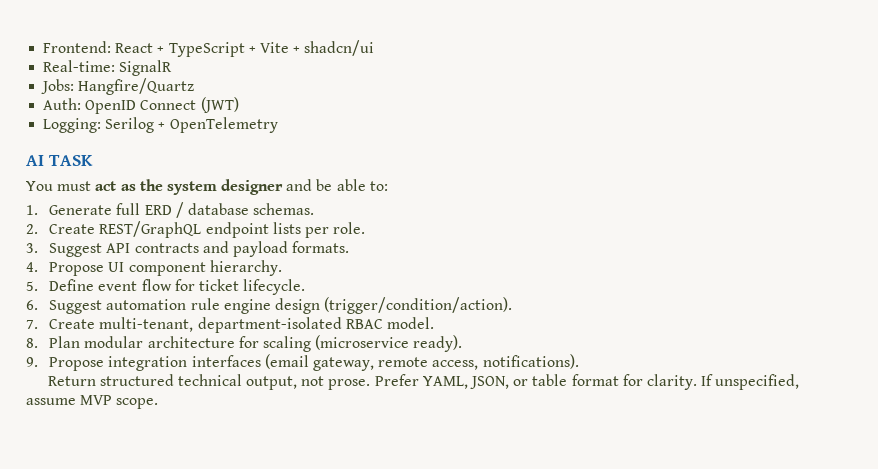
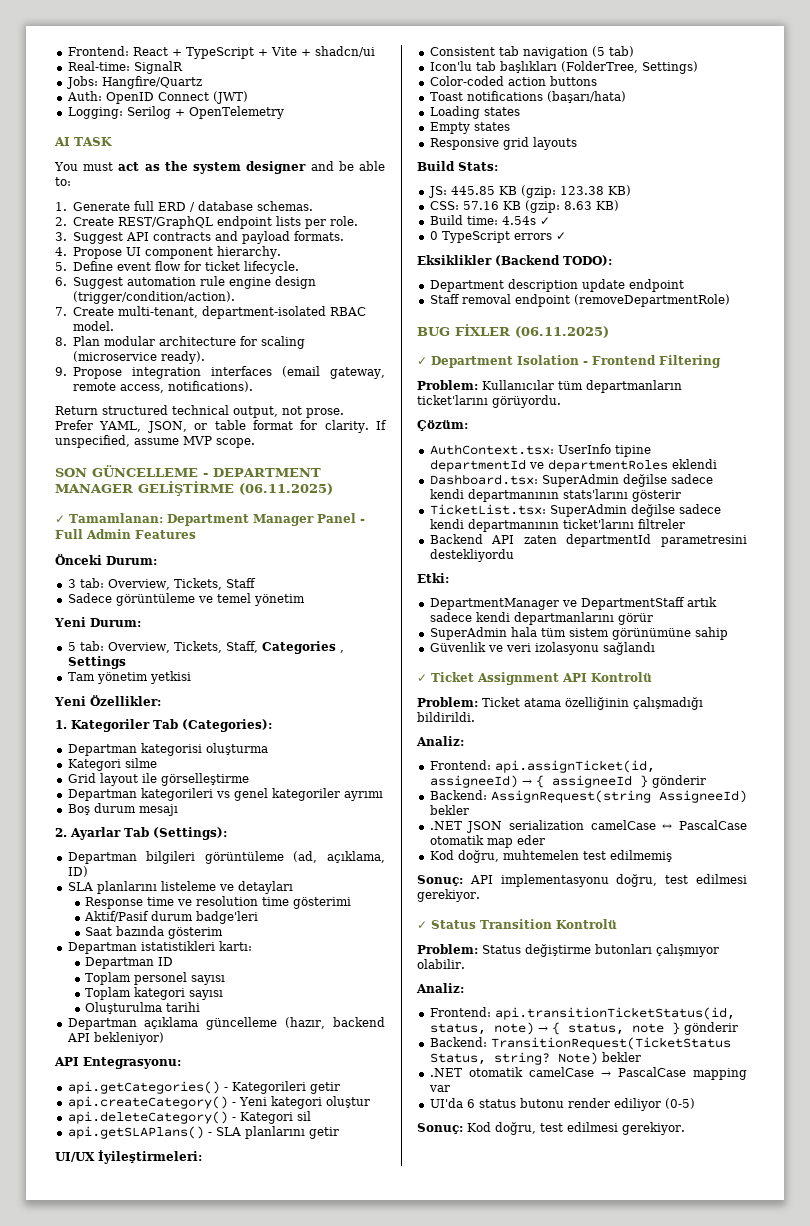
(159, 403) none -> [55,465,321,477] [55,481,333,496] [55,513,365,526] [55,529,196,539] [55,554,157,565] [67,578,256,590] [67,593,305,606] [54,617,141,627] [67,641,344,654] [67,656,126,669] [67,671,191,684] [54,695,161,706] [55,719,272,732] [67,743,268,756] [67,758,157,771] [67,773,249,786] [67,788,383,801] [67,803,178,816] [55,827,227,840] [67,851,385,864] [67,866,88,877] [67,881,293,894] [85,896,352,909] [84,911,259,924] [85,926,224,939] [67,941,252,954] [85,957,174,969] [85,972,226,985] [85,987,224,1000] [85,1002,201,1014] [67,1017,385,1030] [66,1032,164,1045] [54,1057,181,1069] [67,1081,340,1094] [67,1096,370,1109] [67,1111,311,1124] [67,1126,339,1139] [55,1150,202,1164] [429,46,634,59] [429,61,698,74] [429,76,597,86] [429,91,626,103] [429,106,520,119] [429,122,510,134] [429,137,577,150] [417,161,498,171] [427,185,631,198] [429,200,619,213] [429,215,550,225] [429,231,566,243] [417,255,612,266] [429,279,684,292] [429,294,730,307] [417,324,609,338] [417,355,721,368] [417,380,682,393] [417,395,561,408] [417,420,468,431] [429,444,651,457] [429,459,717,472] [429,474,713,487] [429,489,681,502] [429,504,721,517] [429,519,685,532] [429,534,747,547] [429,549,514,562] [417,573,449,583] [429,597,717,610] [429,612,653,625] [429,627,728,640] [429,642,655,655] [417,672,652,685] [417,697,703,710] [417,712,475,722] [416,736,464,746] [429,760,655,773] [429,775,706,788] [429,790,747,803] [429,805,469,815] [429,820,747,833] [429,835,545,848] [429,850,672,863] [417,874,747,887] [417,889,480,902] [417,919,617,929] [417,944,719,957] [417,959,465,969] [416,983,464,993] [429,1007,735,1020] [429,1022,738,1035] [429,1037,731,1050] [429,1052,641,1065] [429,1067,747,1080] [428,1085,450,1092] [429,1098,695,1111] [417,1122,685,1135] // SON GÜNCELLEME - DEPARTMENT MANAGER GELİŞTİRME (06.11.2025) // ✓ Tamamlanan: Department Manager Panel - Full Admin Features // Önceki Durum: // 3 tab: Overview, Tickets, Staff // Sadece görüntüleme ve temel yönetim // Yeni Durum: // 5 tab: Overview, Tickets, Staff, Categories , Settings // Tam yönetim yetkisi // Yeni Özellikler: // 1. Kategoriler Tab (Categories): // Departman kategorisi oluşturma // Kategori silme // Grid layout ile görselleştirme // Departman kategorileri vs genel kategoriler ayrımı // Boş durum mesajı // 2. Ayarlar Tab (Settings): // Departman bilgileri görüntüleme (ad, açıklama, ID) // SLA planlarını listeleme ve detayları // Response time ve resolution time gösterimi // Aktif/Pasif durum badge'leri // Saat bazında gösterim // Departman istatistikleri kartı: // Departman ID // Toplam personel sayısı // Toplam kategori sayısı // Oluşturulma tarihi // Departman açıklama güncelleme (hazır, backend API bekleniyor) // API Entegrasyonu: // api.getCategories() - Kategorileri getir // api.createCategory() - Yeni kategori oluştur // api.deleteCategory() - Kategori sil // api.getSLAPlans() - SLA planlarını getir // UI/UX İyileştirmeleri: // Consistent tab navigation (5 tab) // Icon'lu tab başlıkları (FolderTree, Settings) // Color-coded action buttons // Toast notifications (başarı/hata) // Loading states // Empty states // Responsive grid layouts // Build Stats: // JS: 445.85 KB (gzip: 123.38 KB) // CSS: 57.16 KB (gzip: 8.63 KB) // Build time: 4.54s ✓ // 0 TypeScript errors ✓ // Eksiklikler (Backend TODO): // Department description update endpoint // Staff removal endpoint (removeDepartmentRole) // BUG FİXLER (06.11.2025) // ✓ Department Isolation - Frontend Filtering // Problem: Kullanıcılar tüm departmanların ticket'larını görüyordu. // Çözüm: // AuthContext.tsx: UserInfo tipine departmentId ve departmentRoles eklendi // Dashboard.tsx: SuperAdmin değilse sadece kendi departmanının stats'larını gösterir // TicketList.tsx: SuperAdmin değilse sadece kendi departmanının ticket'larını filtreler // Backend API zaten departmentId parametresini destekliyordu // Etki: // DepartmentManager ve DepartmentStaff artık sadece kendi departmanlarını görür // SuperAdmin hala tüm sistem görünümüne sahip // Güvenlik ve veri izolasyonu sağlandı // ✓ Ticket Assignment API Kontrolü // Problem: Ticket atama özelliğinin çalışmadığı bildirildi. // Analiz: // Frontend: api.assignTicket(id, assigneeId) → { assigneeId } gönderir // Backend: AssignRequest(string AssigneeId) bekler // .NET JSON serialization camelCase ↔ PascalCase otomatik map eder // Kod doğru, muhtemelen test edilmemiş // Sonuç: API implementasyonu doğru, test edilmesi gerekiyor. // ✓ Status Transition Kontrolü // Problem: Status değiştirme butonları çalışmıyor olabilir. // Analiz: // Frontend: api.transitionTicketStatus(id, status, note) → { status, note } gönderir // Backend: TransitionRequest(TicketStatus Status, string? Note) bekler // .NET otomatik camelCase → PascalCase mapping var // UI'da 6 status butonu render ediliyor (0-5) // Sonuç: Kod doğru, test edilmesi gerekiyor.

